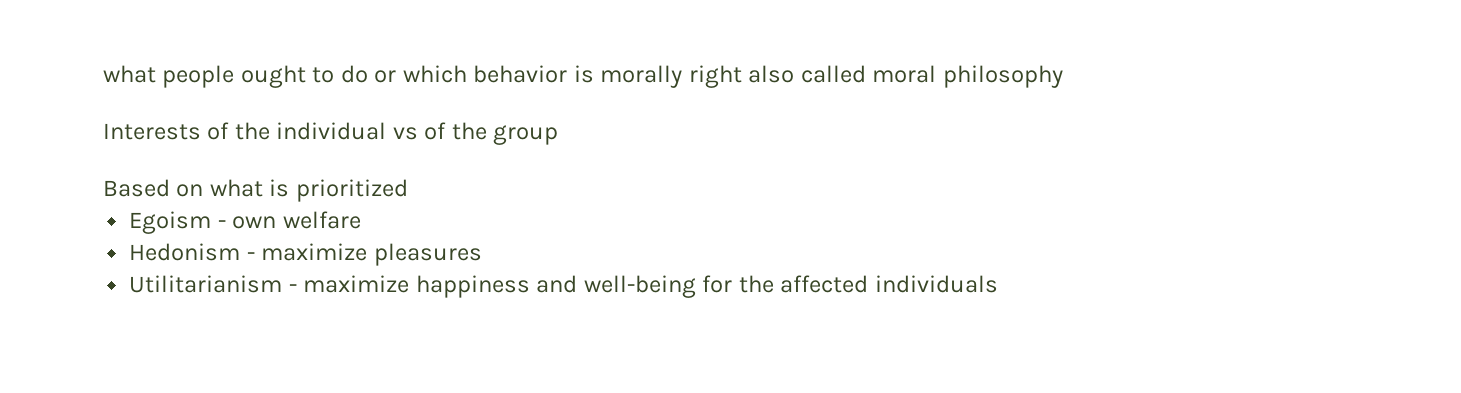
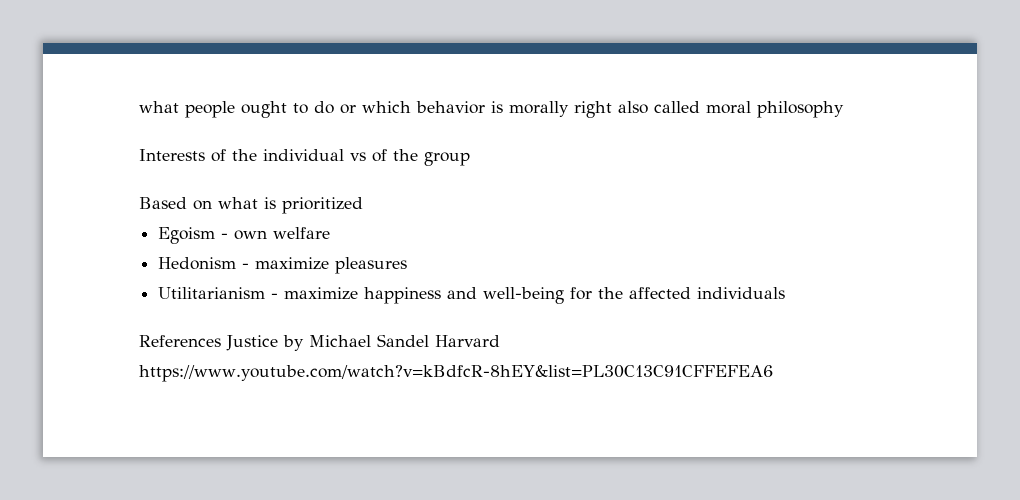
(998, 284) none -> [139,334,500,351] [139,365,773,382] // References Justice by Michael Sandel Harvard https://www.youtube.com/watch?v=kBdfcR-8hEY&list=PL30C13C91CFFEFEA6

